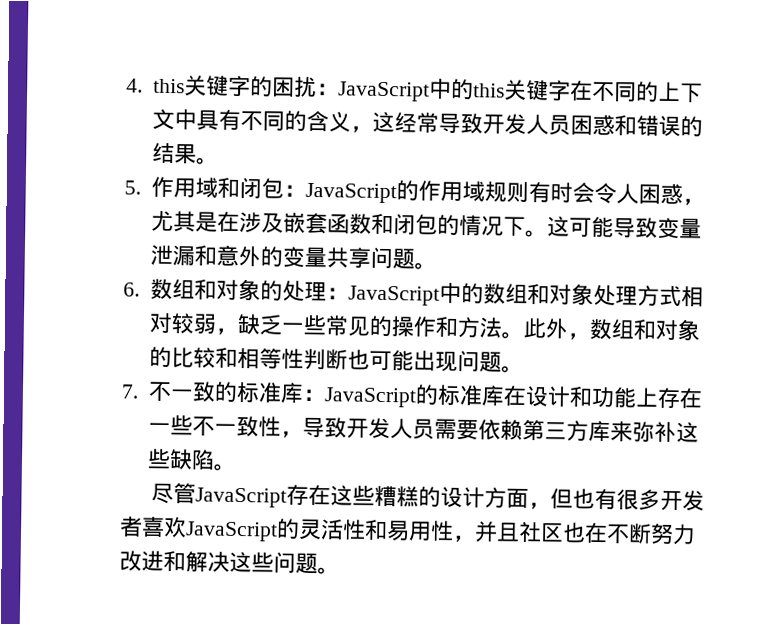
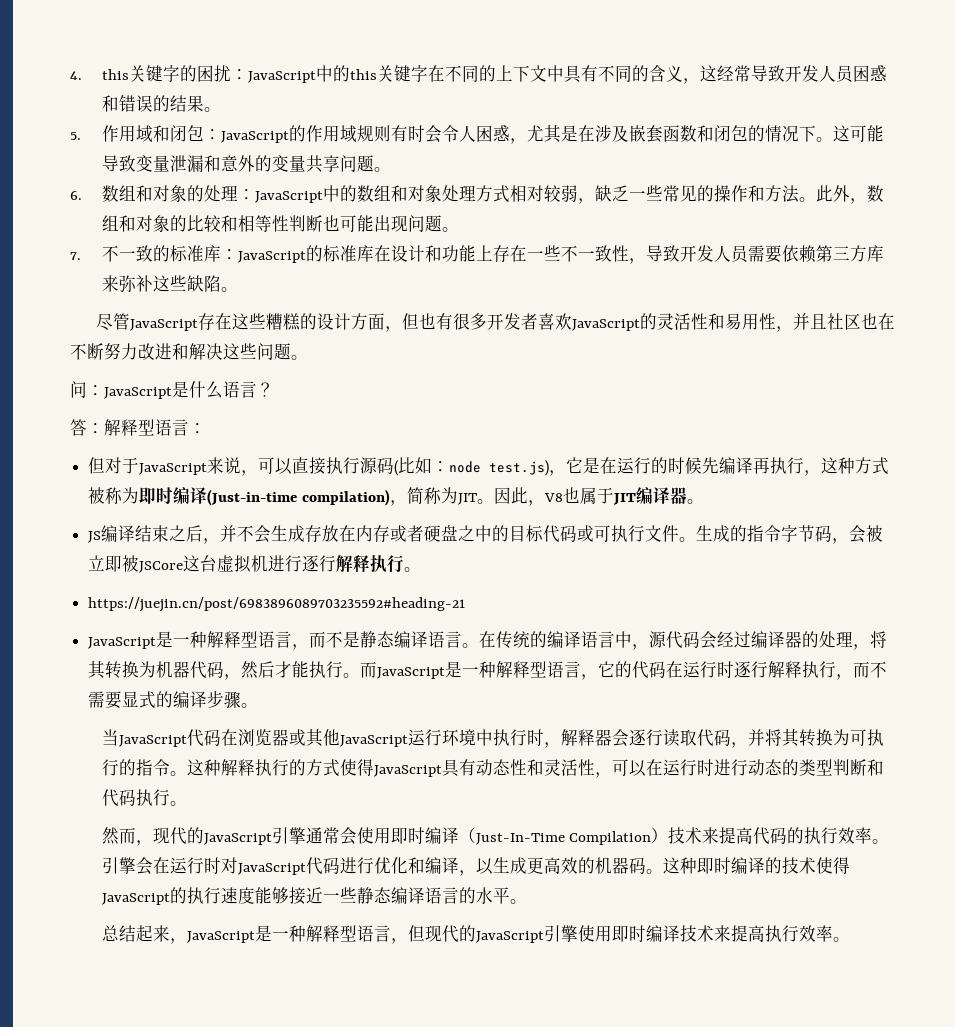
(340, 571) none -> [70,381,274,399] [70,419,206,436] [88,457,890,476] [88,487,704,506] [88,525,884,544] [88,555,422,573] [88,597,466,612] [88,631,888,650] [88,661,888,680] [88,690,259,709] [101,729,884,748] [101,759,884,778] [101,789,187,807] [101,827,890,846] [101,857,850,876] [101,887,527,905] [101,925,850,944] // 问：JavaScript是什么语言？ // 答：解释型语言： // 但对于JavaScript来说，可以直接执行源码(比如：node test.js)，它是在运行的时候先编译再执行，这种方式被称为即时编译(Just-in-time compilation)，简称为JIT。因此，V8也属于JIT编译器。 // JS编译结束之后，并不会生成存放在内存或者硬盘之中的目标代码或可执行文件。生成的指令字节码，会被立即被JSCore这台虚拟机进行逐行解释执行。 // https://juejin.cn/post/6983896089703235592#heading-21 // JavaScript是一种解释型语言，而不是静态编译语言。在传统的编译语言中，源代码会经过编译器的处理，将其转换为机器代码，然后才能执行。而JavaScript是一种解释型语言，它的代码在运行时逐行解释执行，而不需要显式的编译步骤。 // 当JavaScript代码在浏览器或其他JavaScript运行环境中执行时，解释器会逐行读取代码，并将其转换为可执行的指令。这种解释执行的方式使得JavaScript具有动态性和灵活性，可以在运行时进行动态的类型判断和代码执行。 // 然而，现代的JavaScript引擎通常会使用即时编译（Just-In-Time Compilation）技术来提高代码的执行效率。引擎会在运行时对JavaScript代码进行优化和编译，以生成更高效的机器码。这种即时编译的技术使得JavaScript的执行速度能够接近一些静态编译语言的水平。 // 总结起来，JavaScript是一种解释型语言，但现代的JavaScript引擎使用即时编译技术来提高执行效率。

